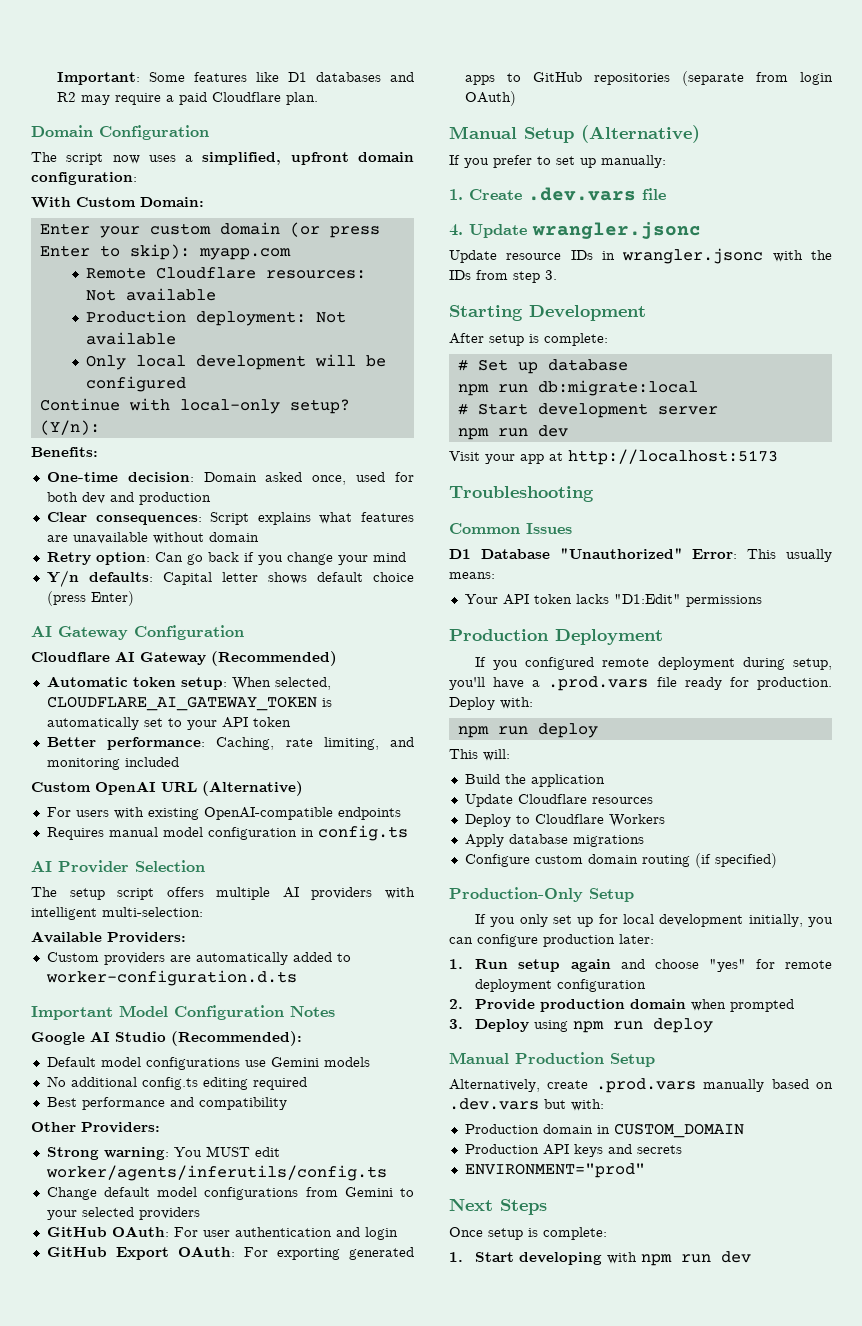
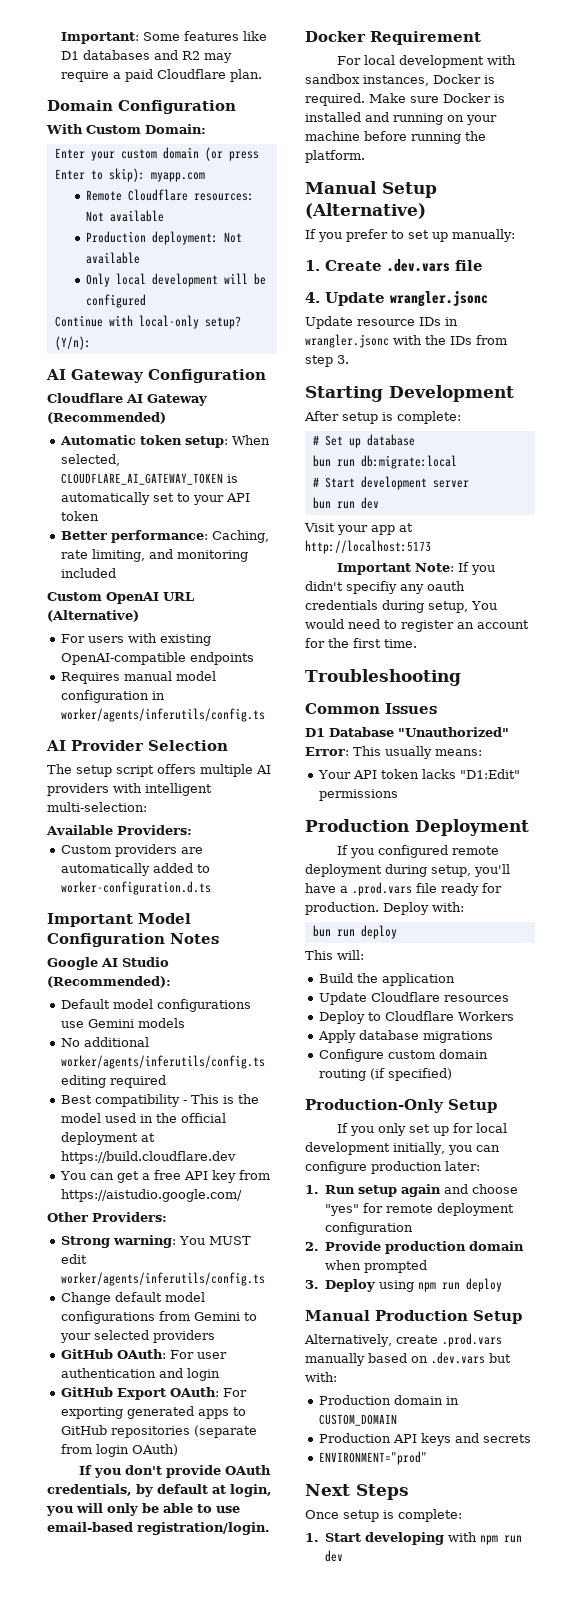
[31,152,414,165] [31,172,137,185] // The script now uses a simplified, upfront domain configuration: -> (236, 107) none
[31,447,98,457] [46,472,415,485] [46,492,211,505] [46,512,415,525] [46,532,259,544] [46,552,406,565] [46,570,414,587] [46,591,134,606] // Benefits: // One-time decision: Domain asked once, used for both dev and production // Clear consequences: Script explains what features are unavailable without domain // Retry option: Can go back if you change your mind // Y/n defaults: Capital letter shows default choice (press Enter) -> (91, 343) none
[317,825,408,841] config.ts -> [60,708,265,722] worker/agents/inferutils/config.ts
[141,1077,198,1090] config.ts -> [60,1055,265,1069] worker/agents/inferutils/config.ts
[81,1097,194,1110] performance and -> (92, 1099) none
(287, 1103) none -> [182,1094,259,1104] [60,1113,226,1123] [60,1132,155,1145] [60,1151,236,1164] [59,1170,270,1183] [60,1189,242,1202] - This is the model used in the official deployment at https://build.cloudflare.dev // You can get a free API key from https://aistudio.google.com/
(516, 98) none -> [79,1465,272,1478] [47,1484,272,1497] [46,1503,240,1516] [47,1522,270,1535] [305,31,481,45] [337,55,517,68] [305,74,495,86] [305,93,505,106] [305,112,497,125] [305,131,486,144] [305,150,365,163] // If you don't provide OAuth credentials, by default at login, you will only be able to use email-based registration/login. // Docker Requirement // For local development with sandbox instances, Docker is required. Make sure Docker is installed and running on your machine before running the platform.
[457,384,489,396] npm -> [312,455,331,467] bun
[457,428,489,440] npm -> [312,497,331,509] bun
(778, 457) none -> [337,562,496,575] [305,581,465,594] [305,600,497,613] [305,619,529,632] [305,638,417,648] // Important Note: If you didn't specifiy any oauth credentials during setup, You would need to register an account for the first time.
[457,726,489,738] npm -> [312,925,331,937] bun

